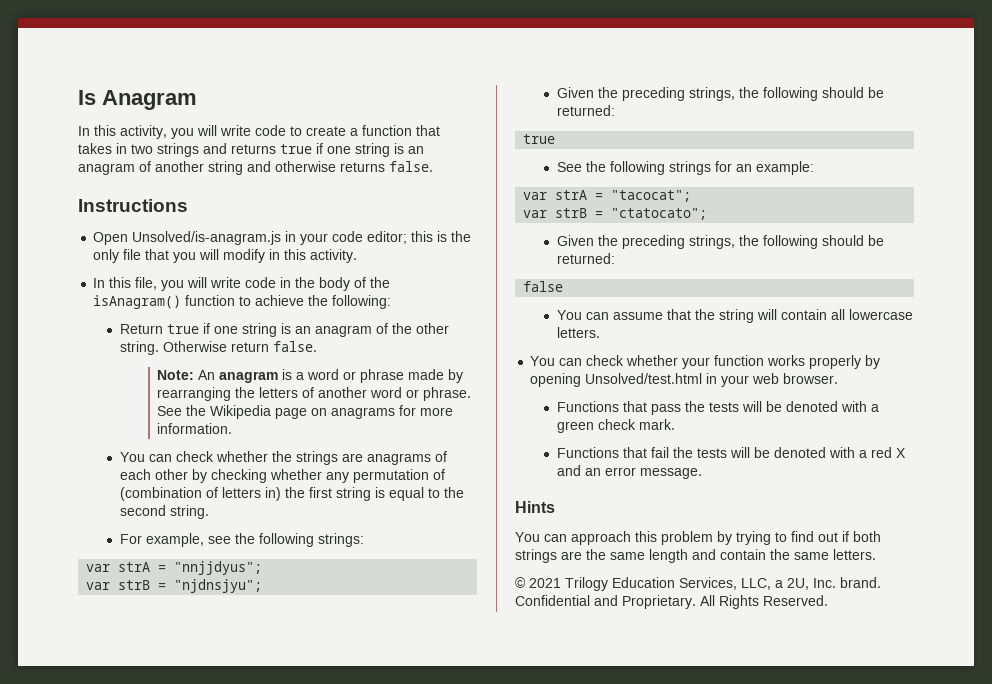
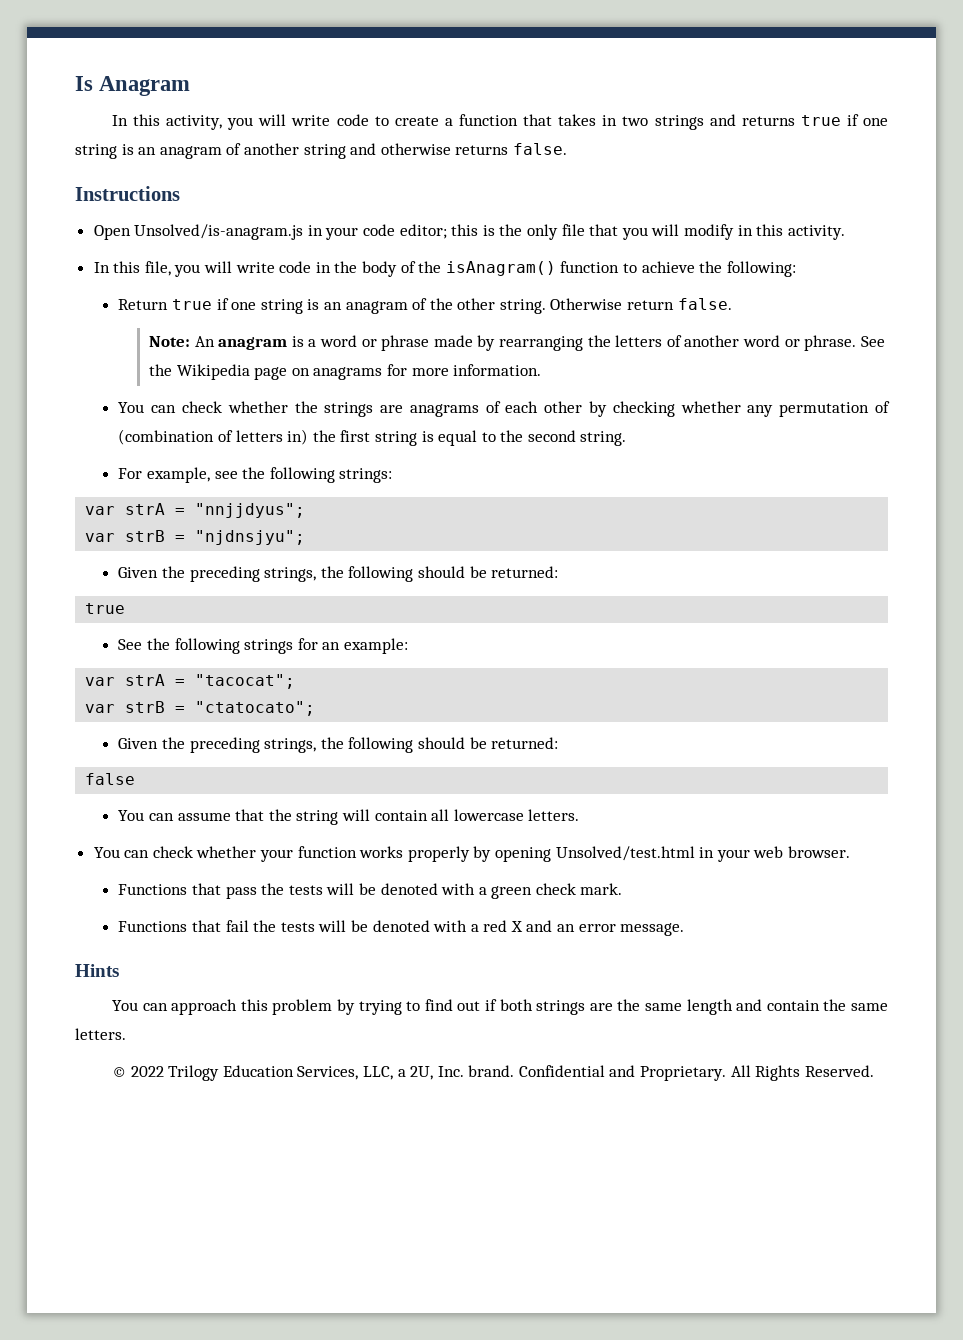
[529,578,561,588] 2021 -> [130,1066,164,1077] 2022

